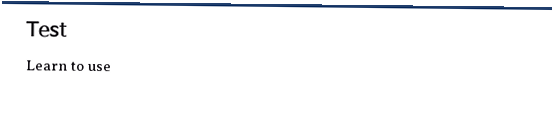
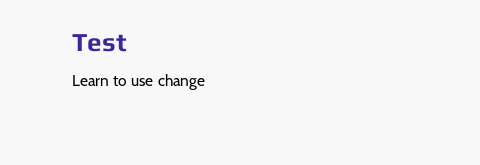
(112, 67) none -> [157,74,205,90] change

